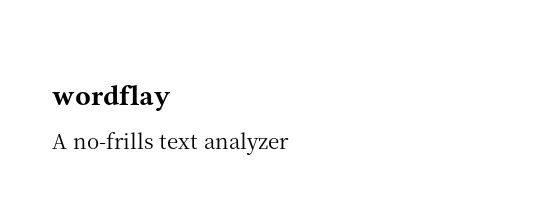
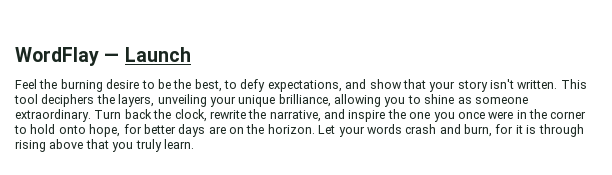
[52,85,171,111] [52,132,289,155] wordflay // A no-frills text analyzer -> [15,47,191,66] [15,79,587,92] [14,94,528,107] [15,109,587,122] [14,124,584,137] [15,139,194,152] WordFlay — Launch // Feel the burning desire to be the best, to defy expectations, and show that your story isn't written. This tool deciphers the layers, unveiling your unique brilliance, allowing you to shine as someone extraordinary. Turn back the clock, rewrite the narrative, and inspire the one you once were in the corner to hold onto hope, for better days are on the horizon. Let your words crash and burn, for it is through rising above that you truly learn.

